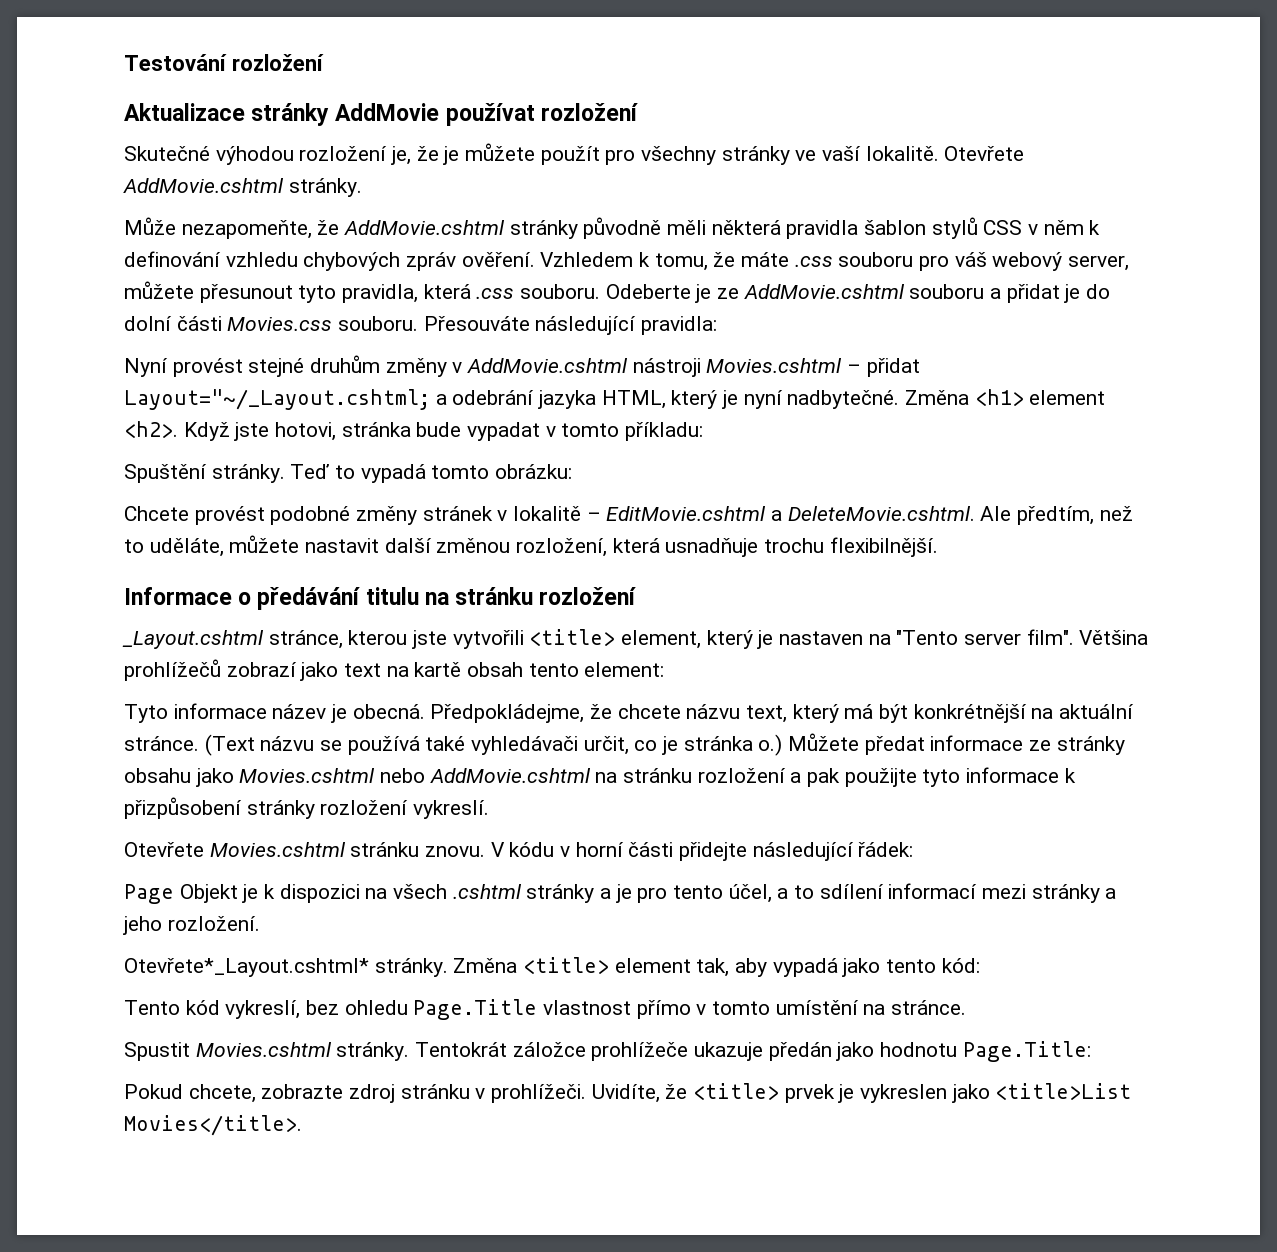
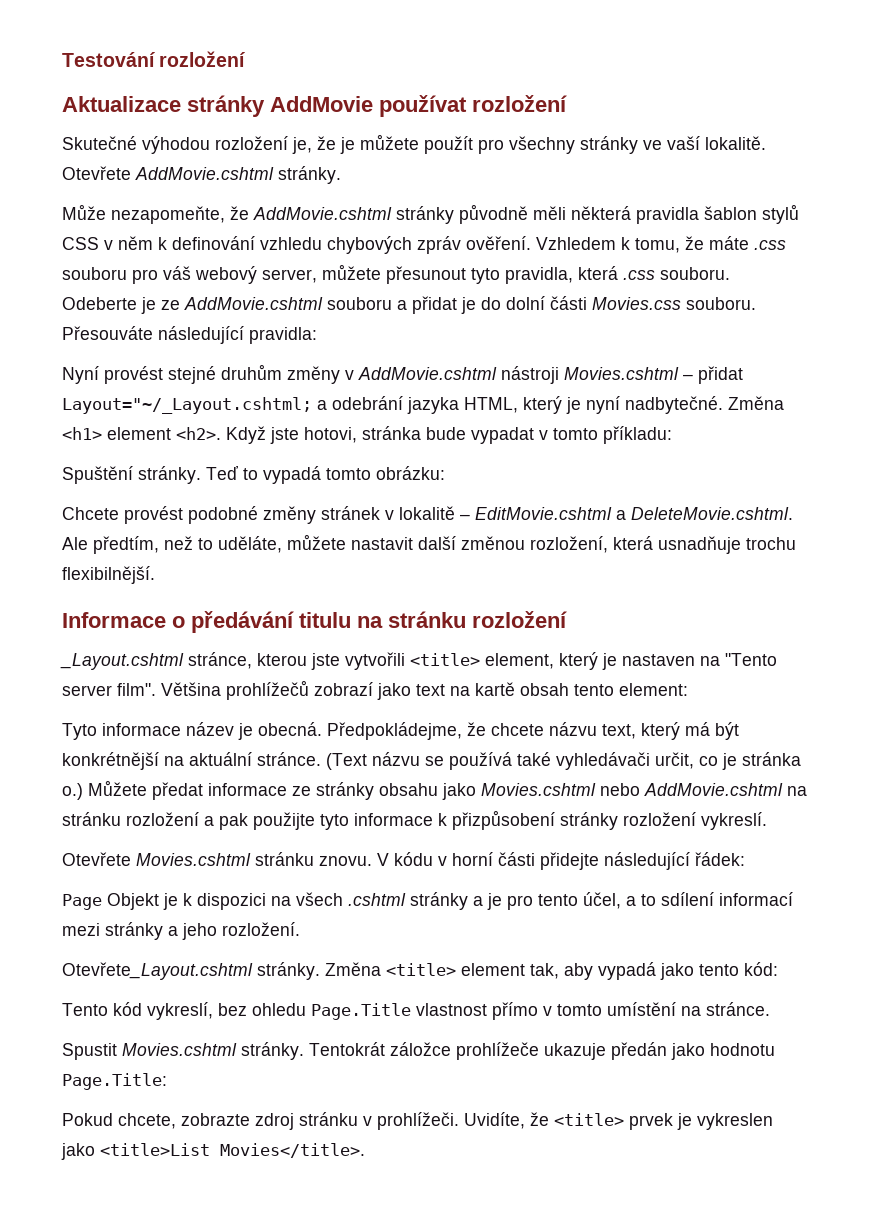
[124,958,369,977] Otevřete*_Layout.cshtml* -> [62,962,253,980] Otevřete_Layout.cshtml

